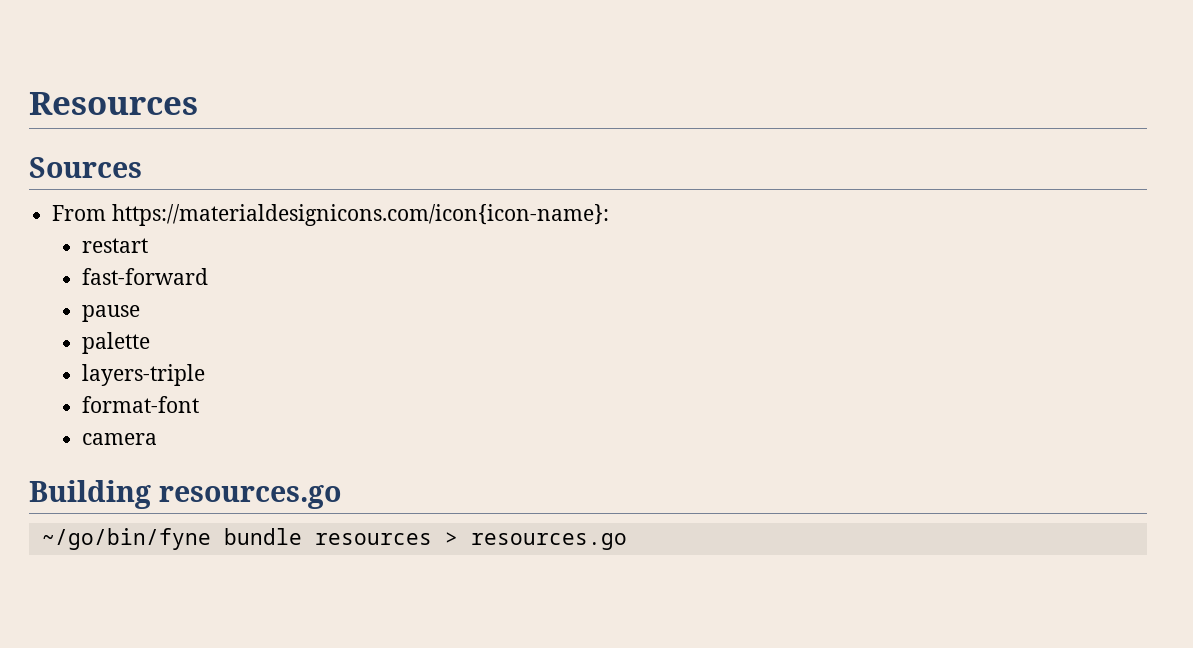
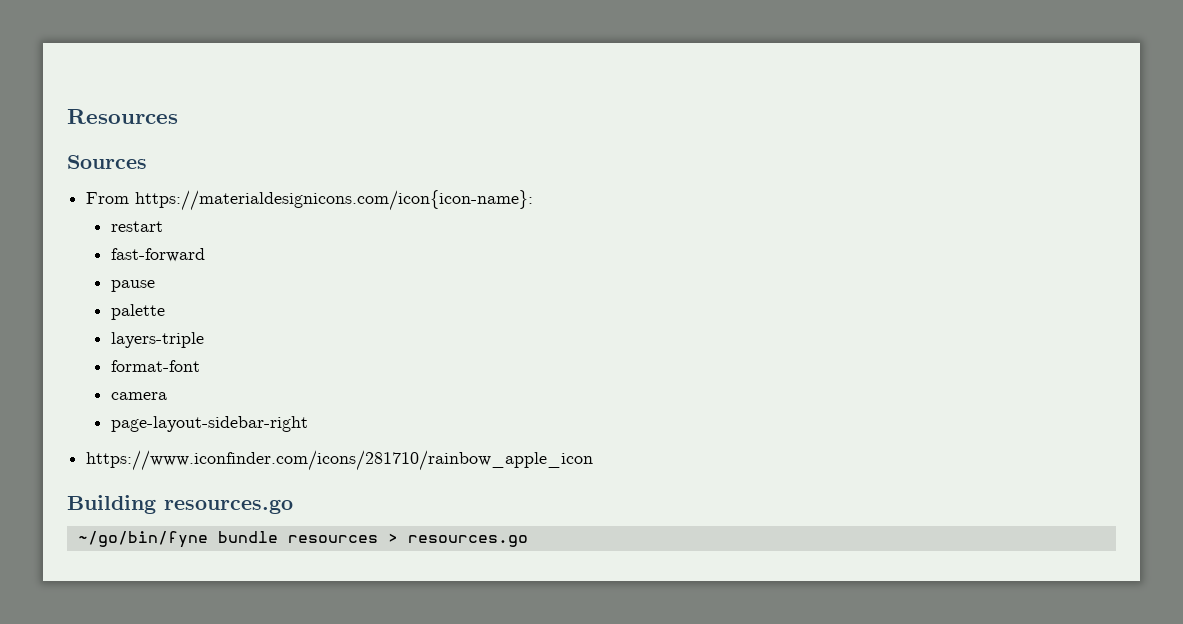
(157, 439) none -> [110,416,308,432] [86,450,594,471] // page-layout-sidebar-right // https://www.iconfinder.com/icons/281710/rainbow_apple_icon

